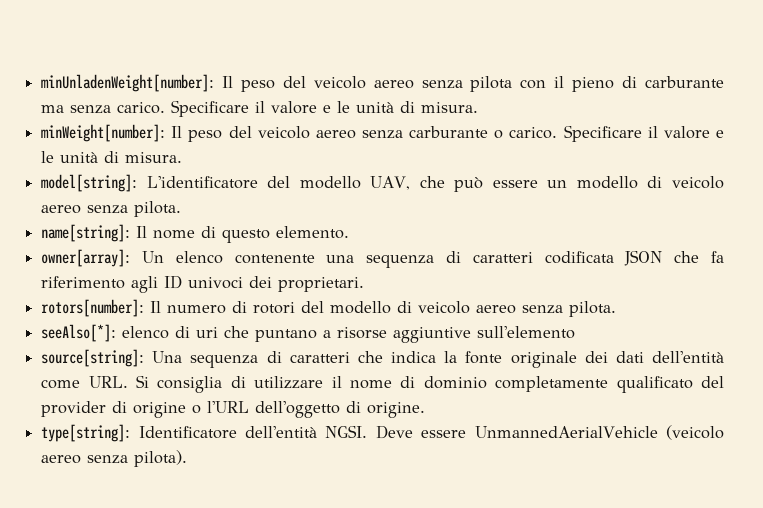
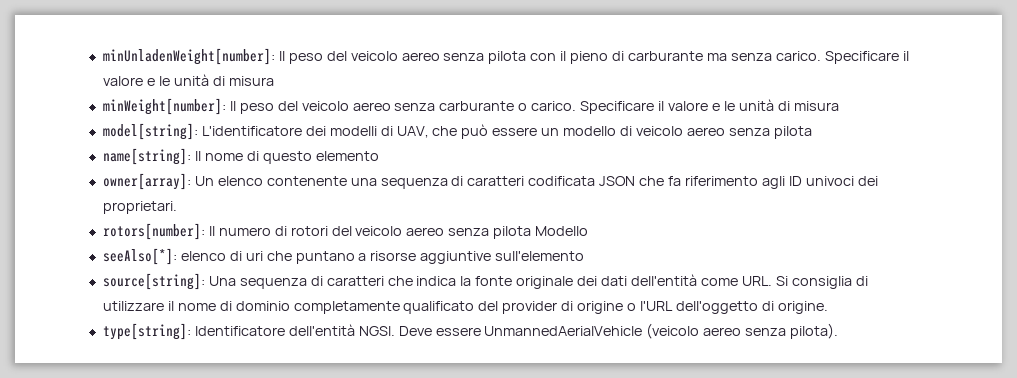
[421,102,479,113] misura. -> [228,76,274,86] misura
[125,152,183,163] misura. -> [793,101,839,111] misura
[267,176,361,189] del modello -> [305,126,393,136] dei modelli di
[134,201,182,217] pilota. -> [773,126,812,139] pilota
[276,226,350,239] elemento. -> [315,151,379,161] elemento
[330,301,617,317] modello di veicolo aereo senza pilota. -> [355,226,589,239] veicolo aereo senza pilota Modello

